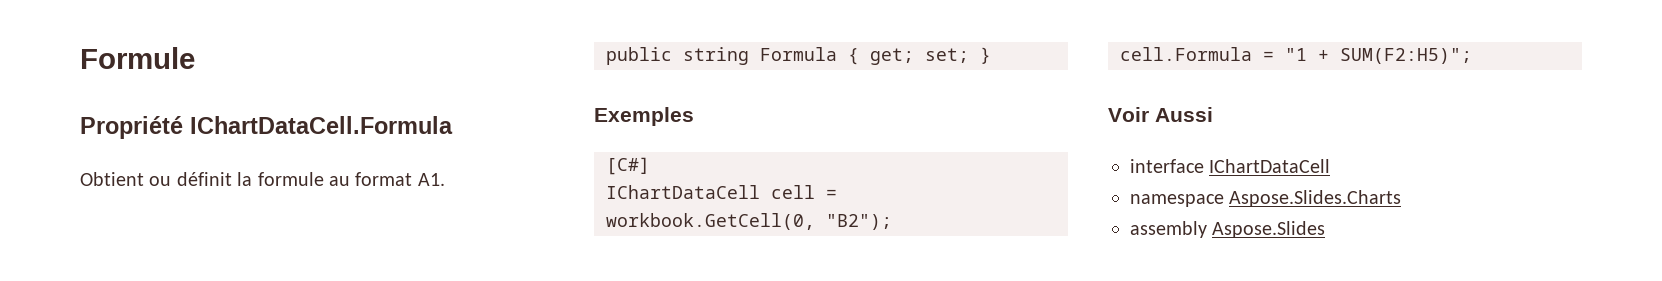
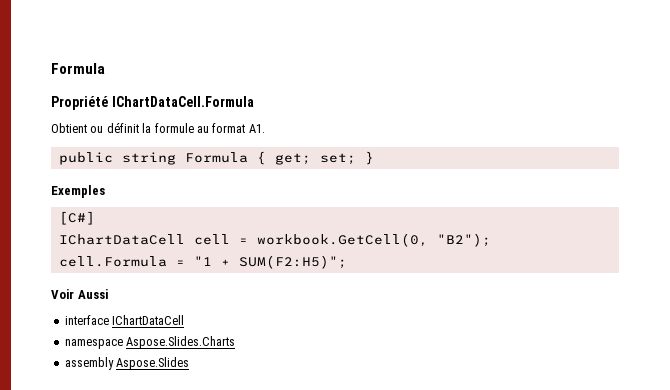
[80,47,195,69] Formule -> [51,63,105,74] Formula

